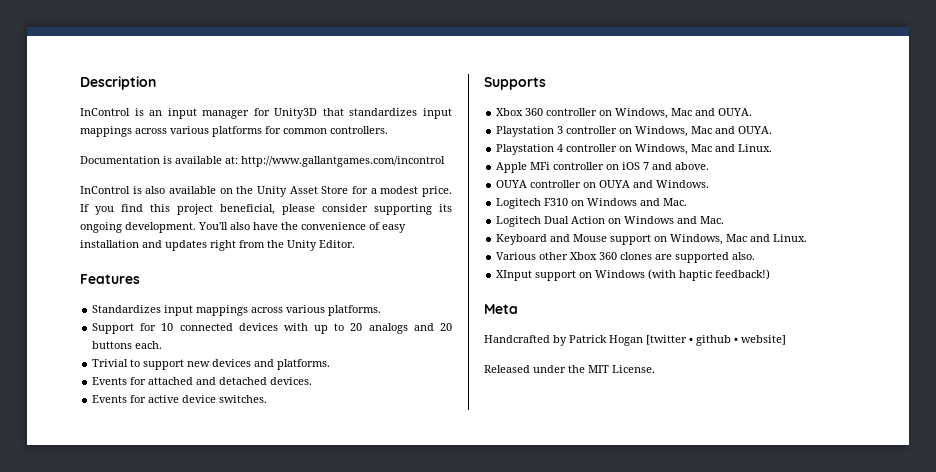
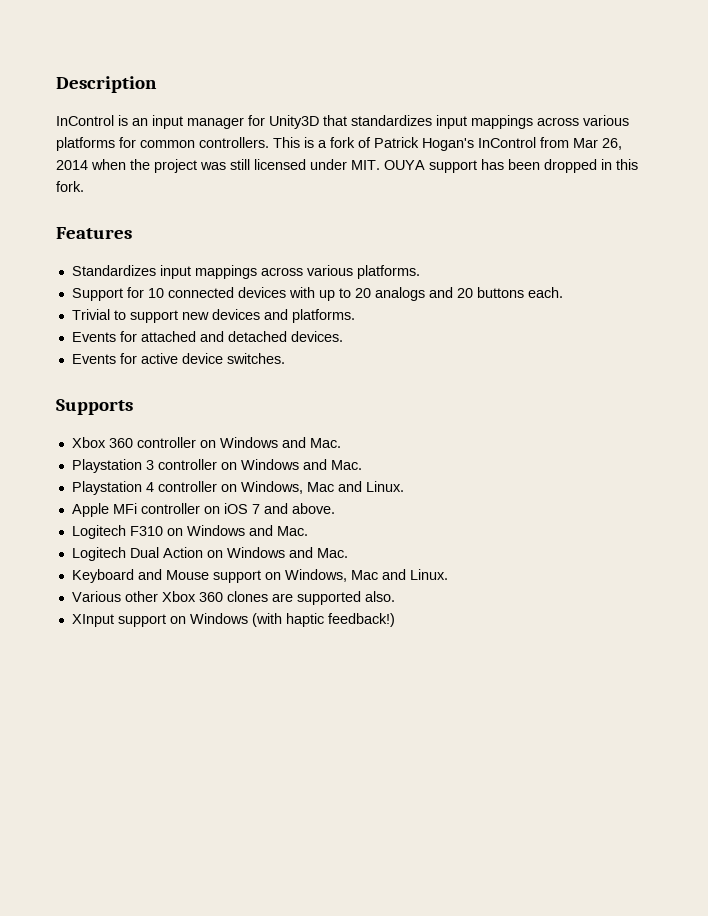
[80,156,445,167] [80,186,452,197] [80,204,452,215] [80,222,406,233] [80,240,355,251] // Documentation is available at: http://www.gallantgames.com/incontrol // InControl is also available on the Unity Asset Store for a modest price. If you find this project beneficial, please consider supporting its ongoing development. You'll also have the convenience of easy installation and updates right from the Unity Editor. -> [273,137,622,151] [56,159,638,173] [56,181,84,192] This is a fork of Patrick Hogan's InControl from Mar 26, 2014 when the project was still licensed under MIT. OUYA support has been dropped in this fork.
[615,108,753,119] Windows, Mac and OUYA. -> [219,437,341,448] Windows and Mac.
[635,126,773,137] Windows, Mac and OUYA. -> [240,459,362,470] Windows and Mac.
[496,180,710,188] // OUYA controller on OUYA and Windows. -> (335, 508) none
[484,304,518,314] [484,335,786,346] [484,365,655,373] // Meta // Handcrafted by Patrick Hogan [twitter • github • website] // Released under the MIT License. -> (395, 620) none

